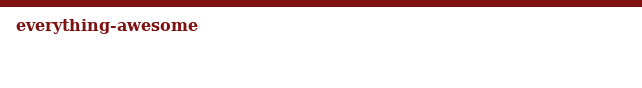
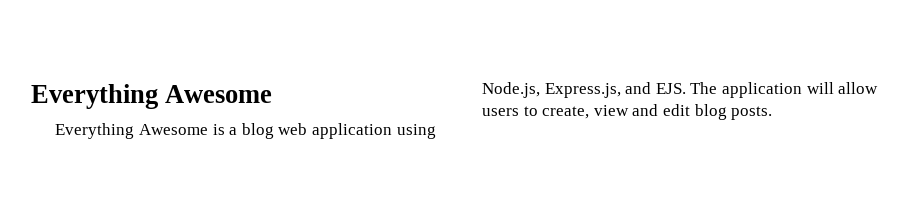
[16,19,198,34] everything-awesome -> [31,84,273,109] [55,123,436,139] [482,82,879,98] [482,104,773,120] Everything Awesome // Everything Awesome is a blog web application using Node.js, Express.js, and EJS. The application will allow users to create, view and edit blog posts.

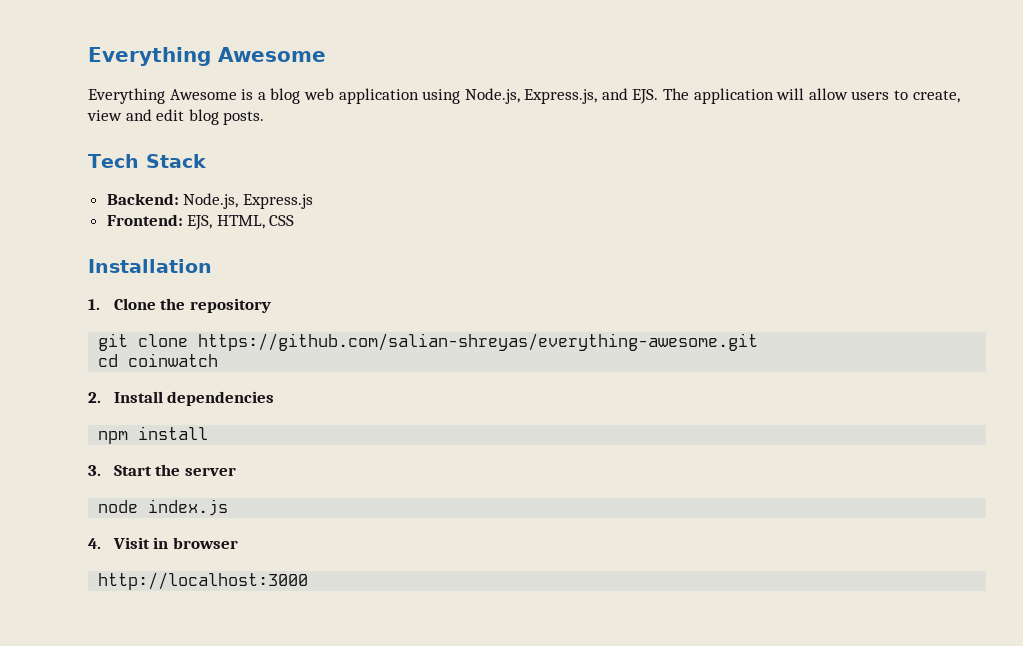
(773, 113) none -> [88,154,206,168] [106,193,313,209] [106,214,295,230] [88,259,212,273] [88,298,272,313] [98,333,759,351] [98,353,219,367] [88,391,275,406] [98,426,209,444] [88,464,237,476] [98,499,229,516] [88,537,239,549] [98,572,309,590] // Tech Stack // Backend: Node.js, Express.js // Frontend: EJS, HTML, CSS // Installation // 1. Clone the repository // git clone https://github.com/salian-shreyas/everything-awesome.git // cd coinwatch // 2. Install dependencies // npm install // 3. Start the server // node index.js // 4. Visit in browser // http://localhost:3000

